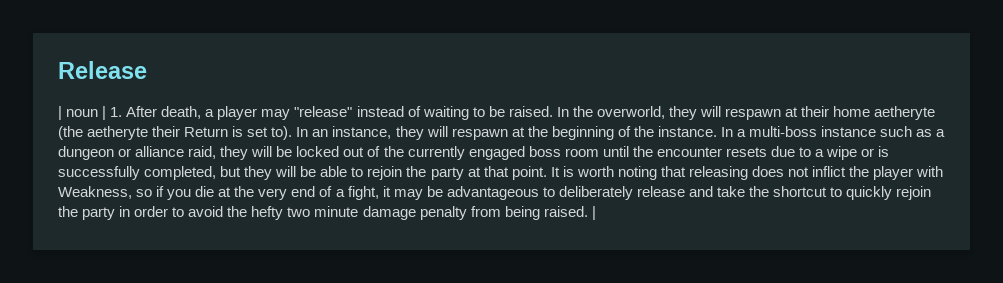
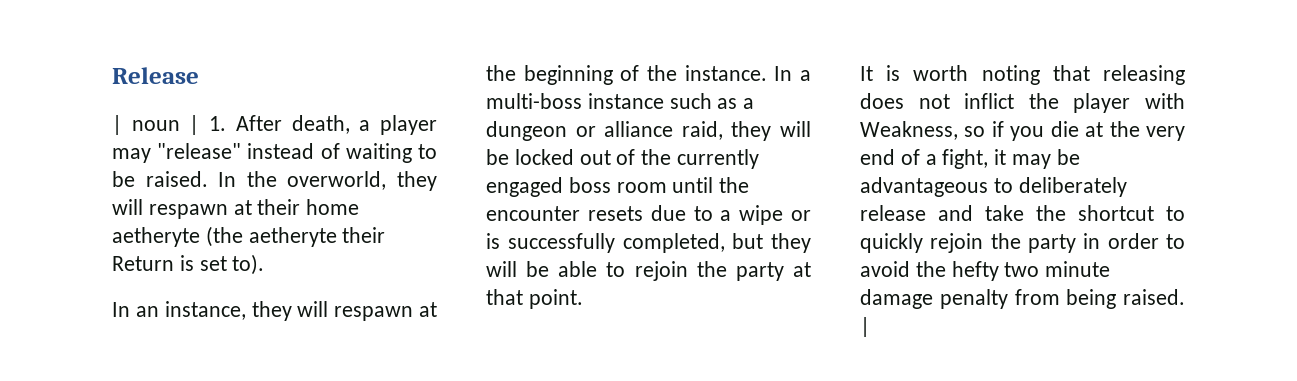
(293, 133) none -> (265, 264) //
(547, 173) none -> (583, 299) //

